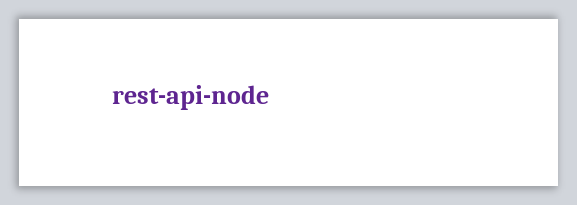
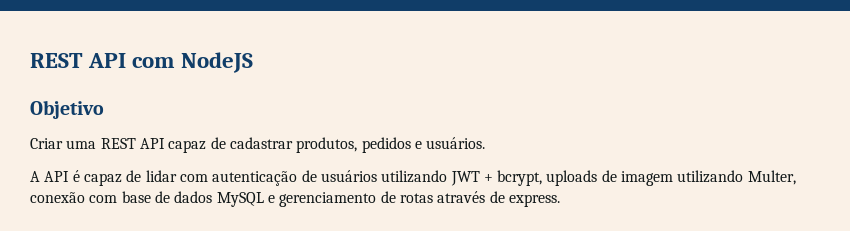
[112,85,269,110] rest-api-node -> [30,52,254,73] [30,100,104,119] [30,137,486,153] [30,170,796,186] [30,191,560,207] REST API com NodeJS // Objetivo // Criar uma REST API capaz de cadastrar produtos, pedidos e usuários. // A API é capaz de lidar com autenticação de usuários utilizando JWT + bcrypt, uploads de imagem utilizando Multer, conexão com base de dados MySQL e gerenciamento de rotas através de express.

